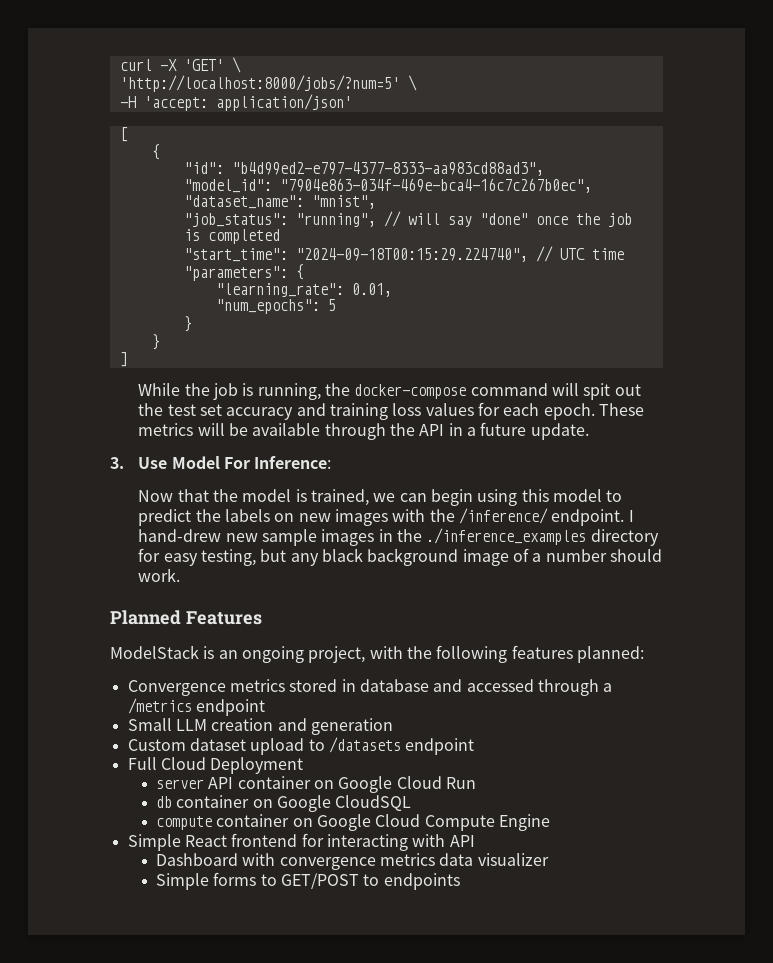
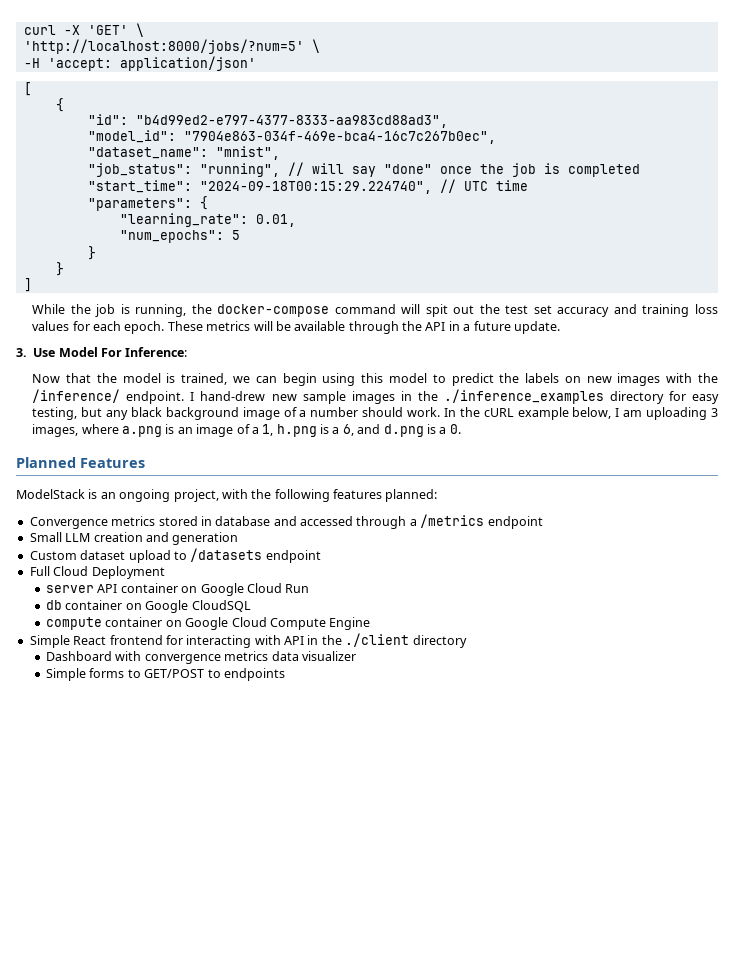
(181, 575) none -> [443,407,718,420] [32,424,461,437] In the cURL example below, I am uploading 3 images, where a.png is an image of a 1, h.png is a 6, and d.png is a 0.
(475, 841) none -> [307,633,467,648] in the ./client directory

